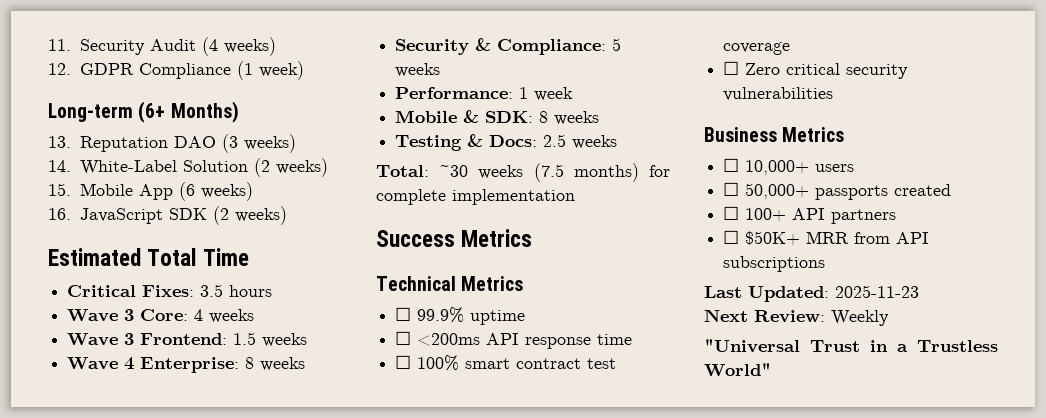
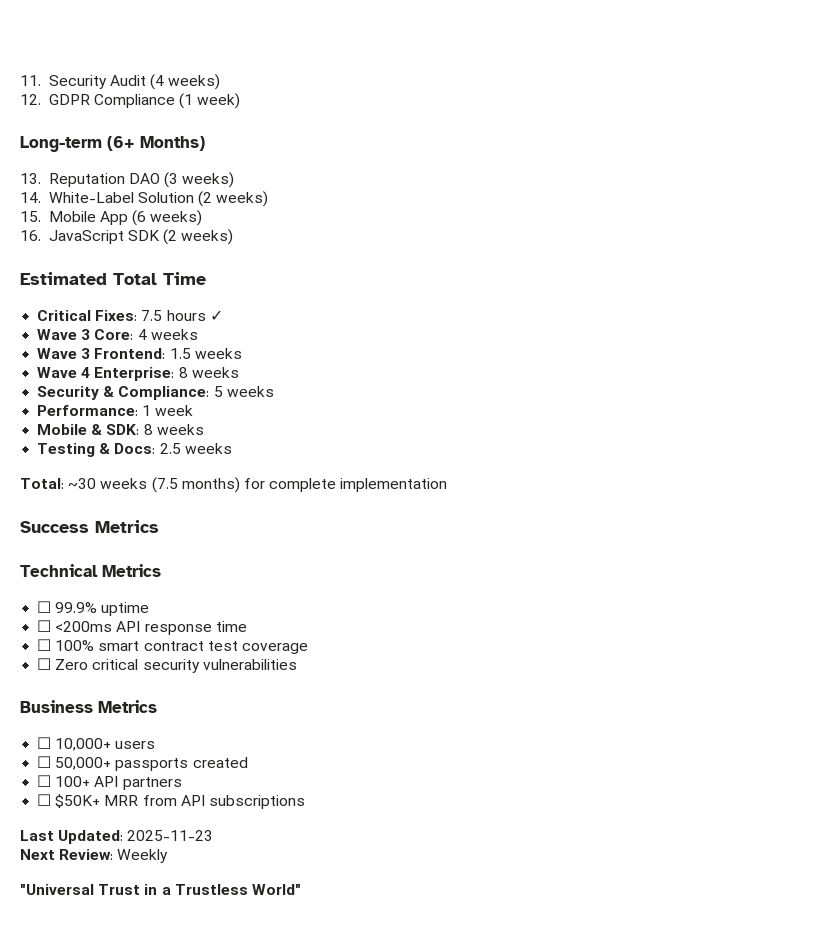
[200,284,224,297] 3.5 -> [141,310,163,321] 7.5
(273, 291) none -> [209,310,223,321] ✓

